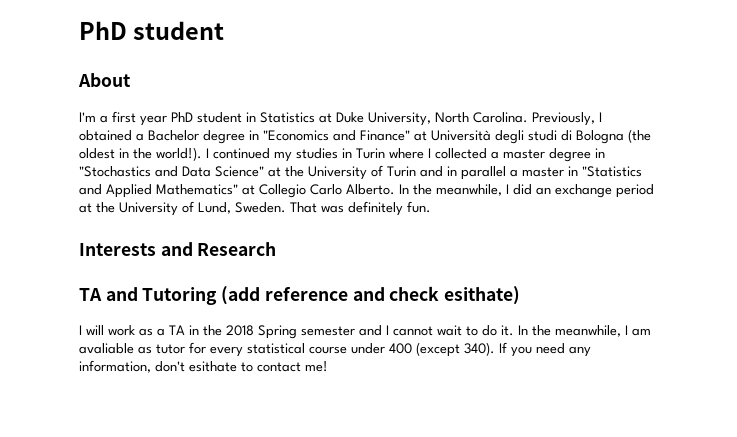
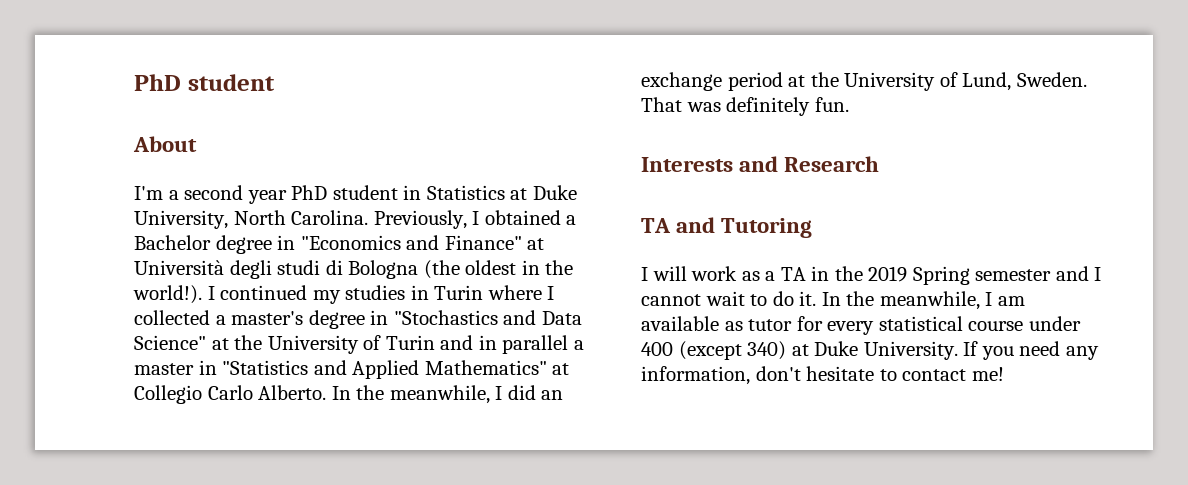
[112,111,136,123] first -> [184,185,244,200] second
[503,149,545,159] master -> [231,311,304,325] master's
[221,286,521,305] (add reference and check esithate) -> (813, 228) none
[226,325,254,336] 2018 -> [868,266,908,282] 2019
[79,343,134,354] avaliable -> [641,316,719,331] available
[464,342,495,356] 340). -> [747,341,958,360] 340) at Duke University.
[189,361,237,372] esithate -> [806,366,875,381] hesitate

